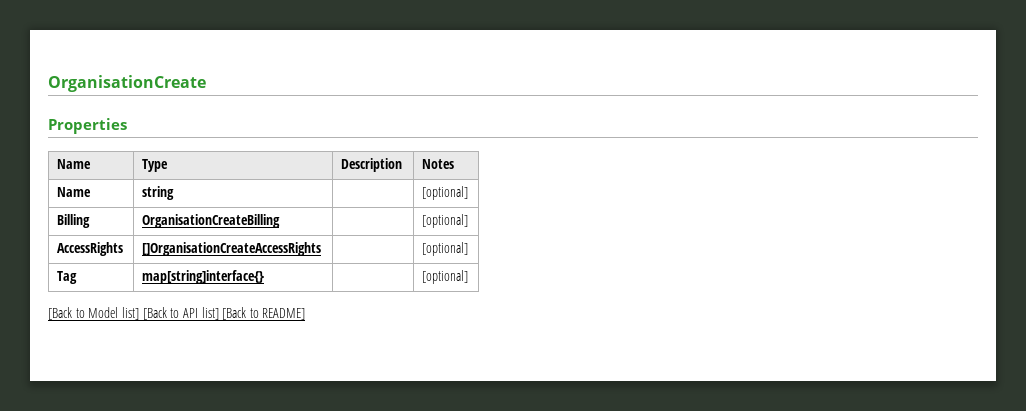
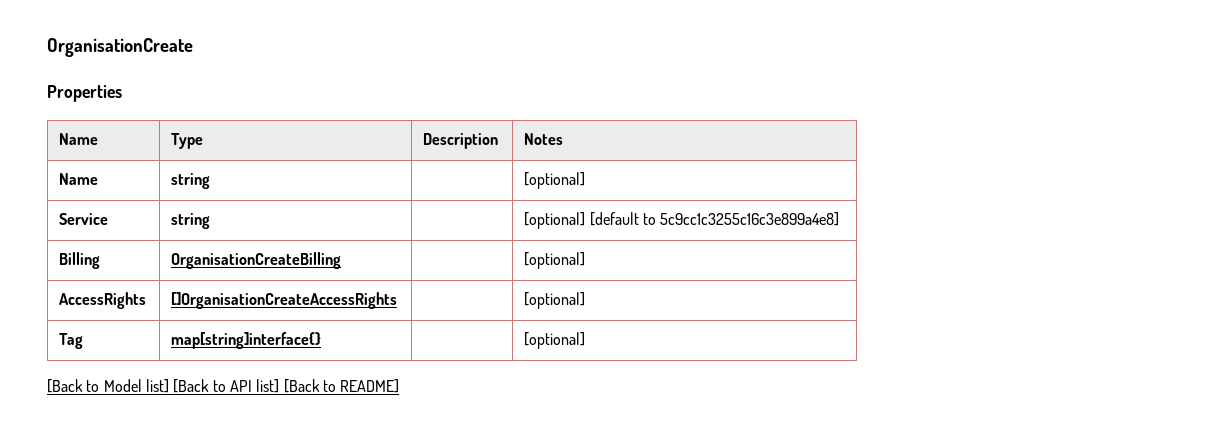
(469, 193) none -> [59,213,109,225] [171,213,211,229] [524,212,840,229] // Service | string | | [optional] [default to 5c9cc1c3255c16c3e899a4e8]

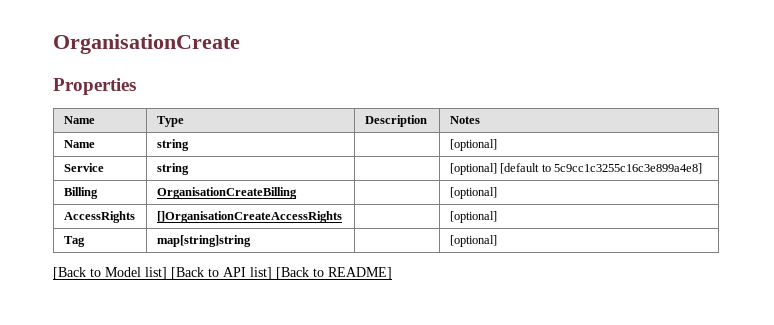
[171,332,322,349] map[string]interface{} -> [156,235,251,247] map[string]string

